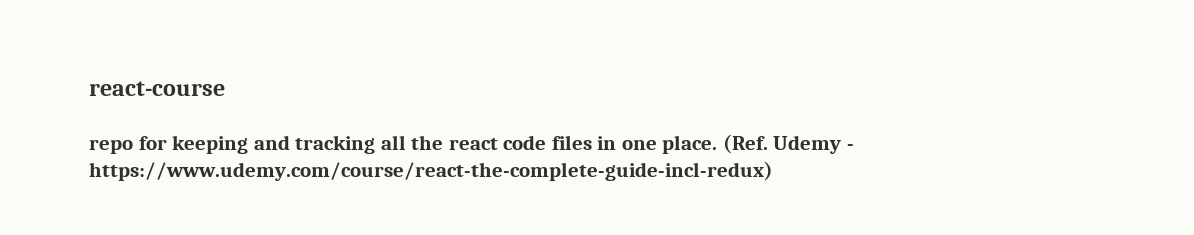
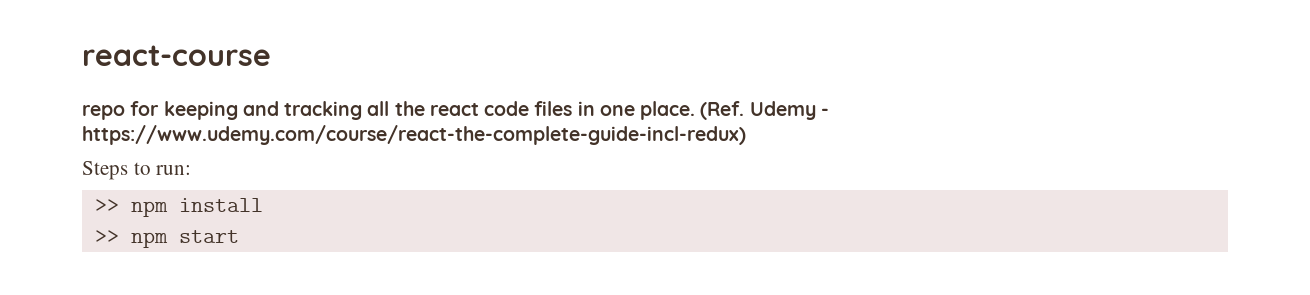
(773, 171) none -> [82,161,192,180] [94,198,263,217] [94,230,239,248] // Steps to run: // >> npm install // >> npm start

